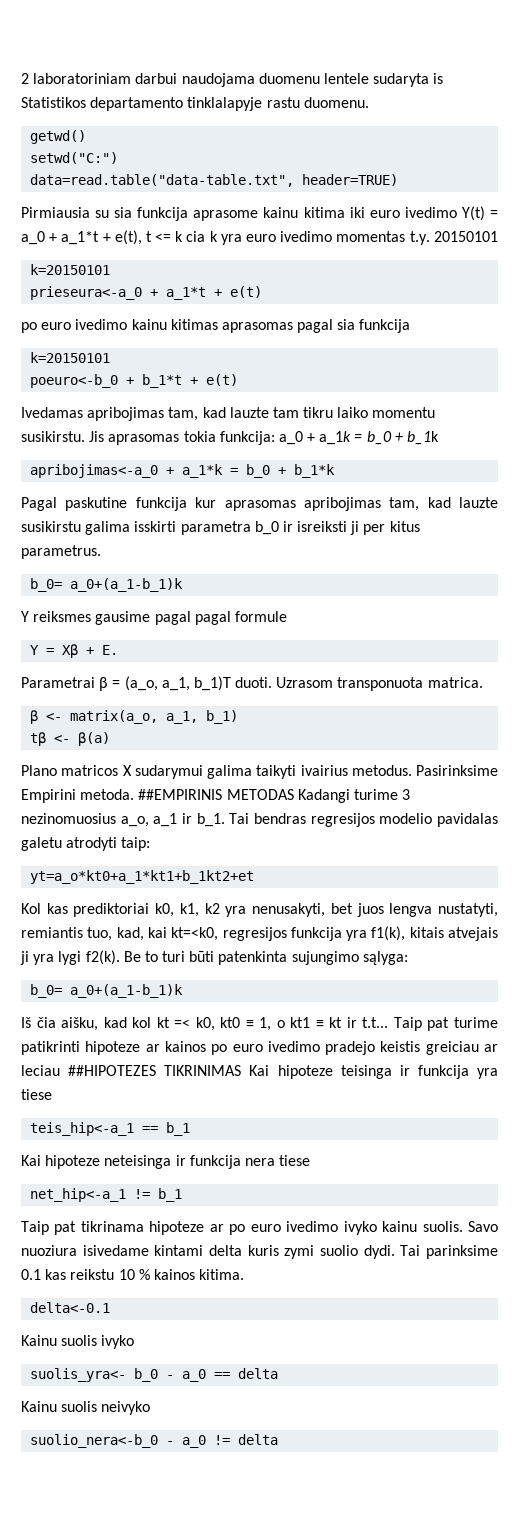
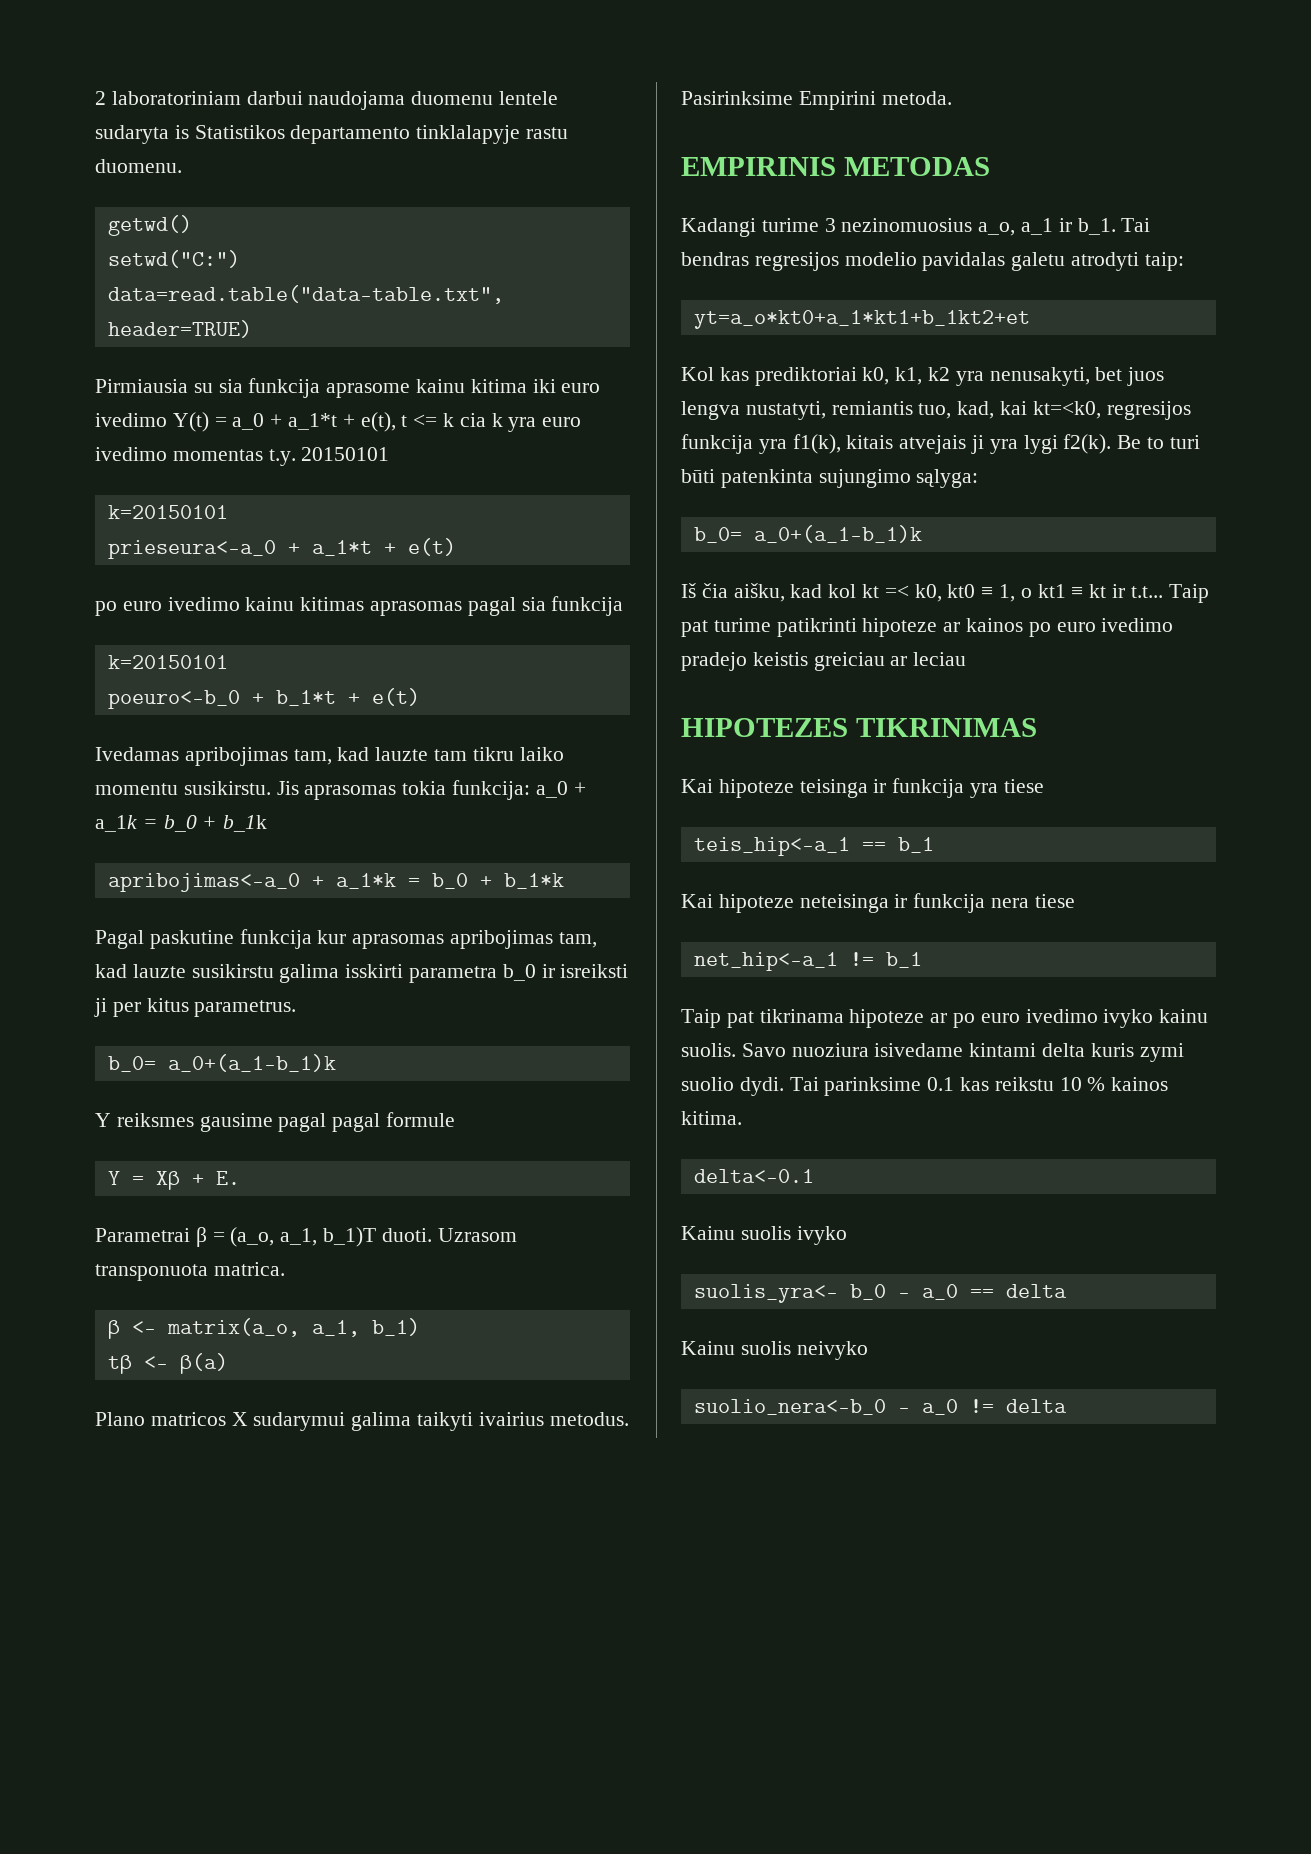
[138,789,223,800] ##EMPIRINIS -> [681,157,836,176] // EMPIRINIS
(294, 794) none -> (990, 166) //
[68,1065,157,1076] ##HIPOTEZES -> [681,718,848,737] // HIPOTEZES
(242, 1070) none -> (1037, 727) //

